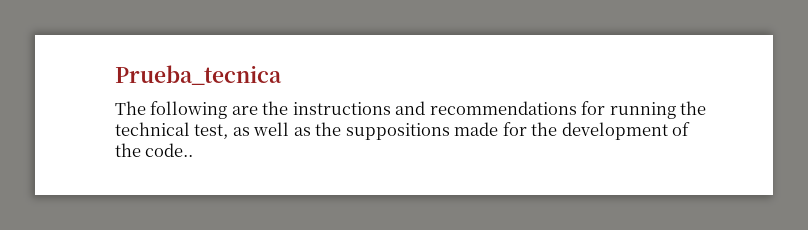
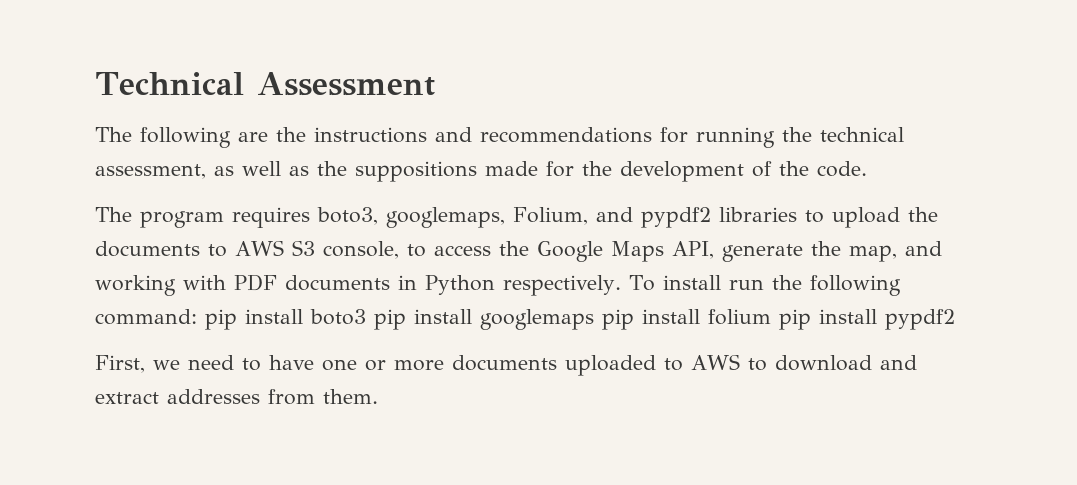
[115,65,282,85] Prueba_tecnica -> [95,72,435,96] Technical Assessment
[194,124,229,139] test, -> [95,164,206,179] assessment,
[145,143,194,157] code.. -> [817,161,867,177] [95,207,938,228] [95,240,942,262] [95,274,901,296] [95,309,955,330] [95,354,917,376] [95,389,378,405] code. // The program requires boto3, googlemaps, Folium, and pypdf2 libraries to upload the documents to AWS S3 console, to access the Google Maps API, generate the map, and working with PDF documents in Python respectively. To install run the following command: pip install boto3 pip install googlemaps pip install folium pip install pypdf2 // First, we need to have one or more documents uploaded to AWS to download and extract addresses from them.

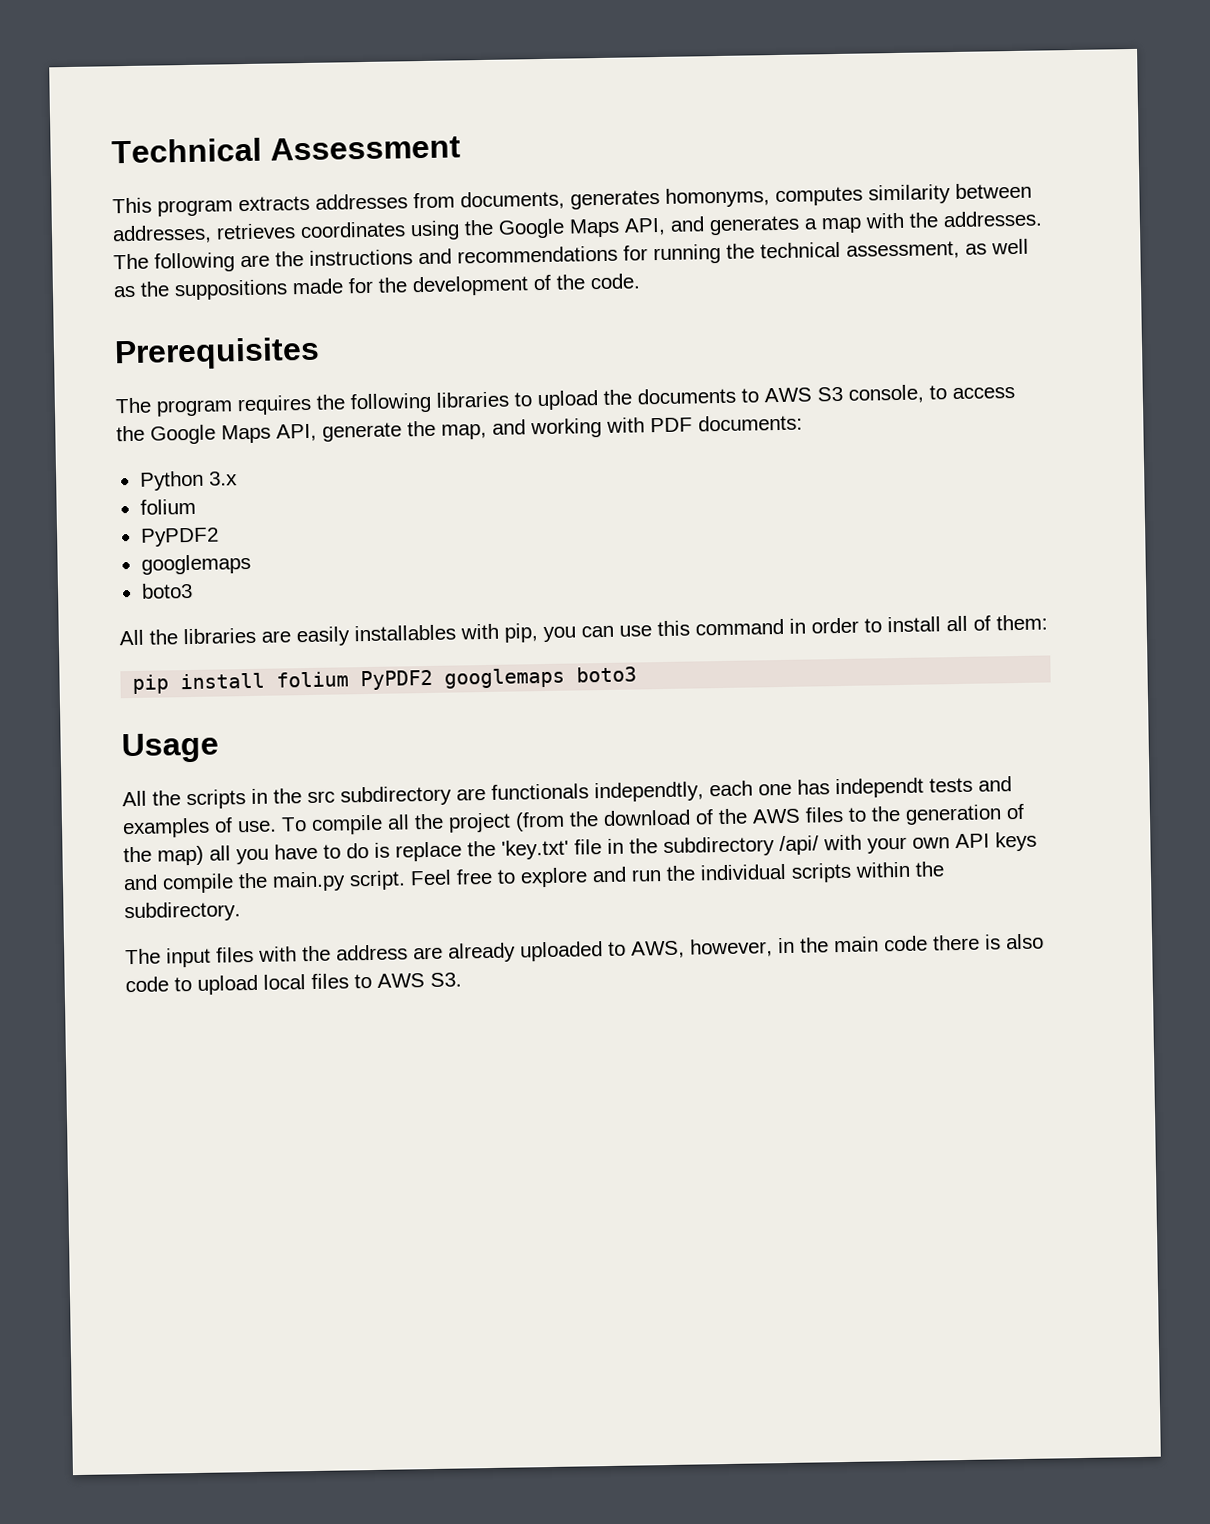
(435, 84) none -> [112,182,1032,217] [112,210,1042,245] This program extracts addresses from documents, generates homonyms, computes similarity between addresses, retrieves coordinates using the Google Maps API, and generates a map with the addresses.
(867, 169) none -> [114,336,320,371] // Prerequisites
[317,207,711,228] boto3, googlemaps, Folium, and pypdf2 -> [316,392,432,414] the following
[285,275,901,296] [95,309,955,330] [95,354,917,376] [95,389,378,405] documents in Python respectively. To install run the following command: pip install boto3 pip install googlemaps pip install folium pip install pypdf2 // First, we need to have one or more documents uploaded to AWS to download and extract addresses from them. -> [698,414,803,432] [139,470,238,491] [139,498,196,515] [139,527,219,547] [140,553,251,575] [140,582,193,599] [119,614,1048,647] [132,666,638,694] [121,732,219,764] [122,776,1012,810] [122,803,1025,839] [123,831,1037,866] [123,861,944,894] [124,901,241,923] [125,933,1044,968] [125,972,462,995] documents: // Python 3.x // folium // PyPDF2 // googlemaps // boto3 // All the libraries are easily installables with pip, you can use this command in order to install all of them: // pip install folium PyPDF2 googlemaps boto3 // Usage // All the scripts in the src subdirectory are functionals independtly, each one has independt tests and examples of use. To compile all the project (from the download of the AWS files to the generation of the map) all you have to do is replace the 'key.txt' file in the subdirectory /api/ with your own API keys and compile the main.py script. Feel free to explore and run the individual scripts within the subdirectory. // The input files with the address are already uploaded to AWS, however, in the main code there is also code to upload local files to AWS S3.

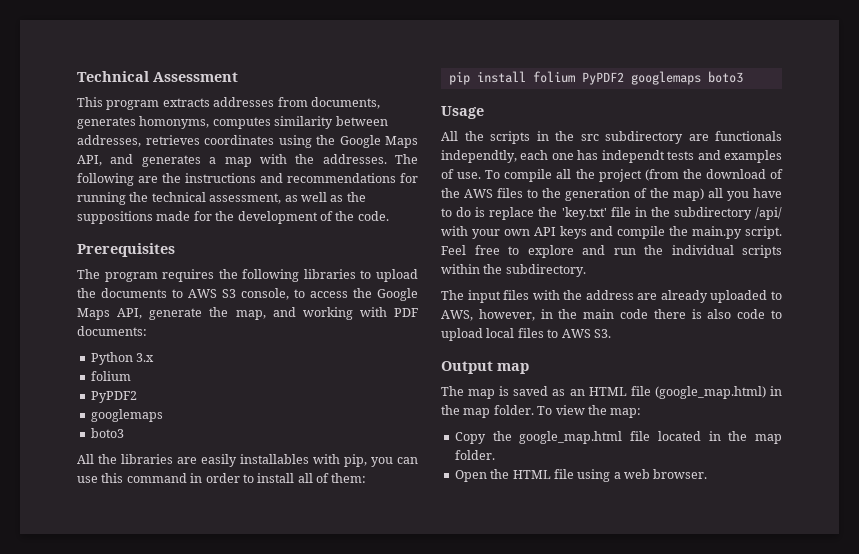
(462, 979) none -> [441,361,529,374] [441,386,782,399] [441,405,642,418] [454,431,782,444] [454,450,495,460] [454,469,708,482] // Output map // The map is saved as an HTML file (google_map.html) in the map folder. To view the map: // Copy the google_map.html file located in the map folder. // Open the HTML file using a web browser.

